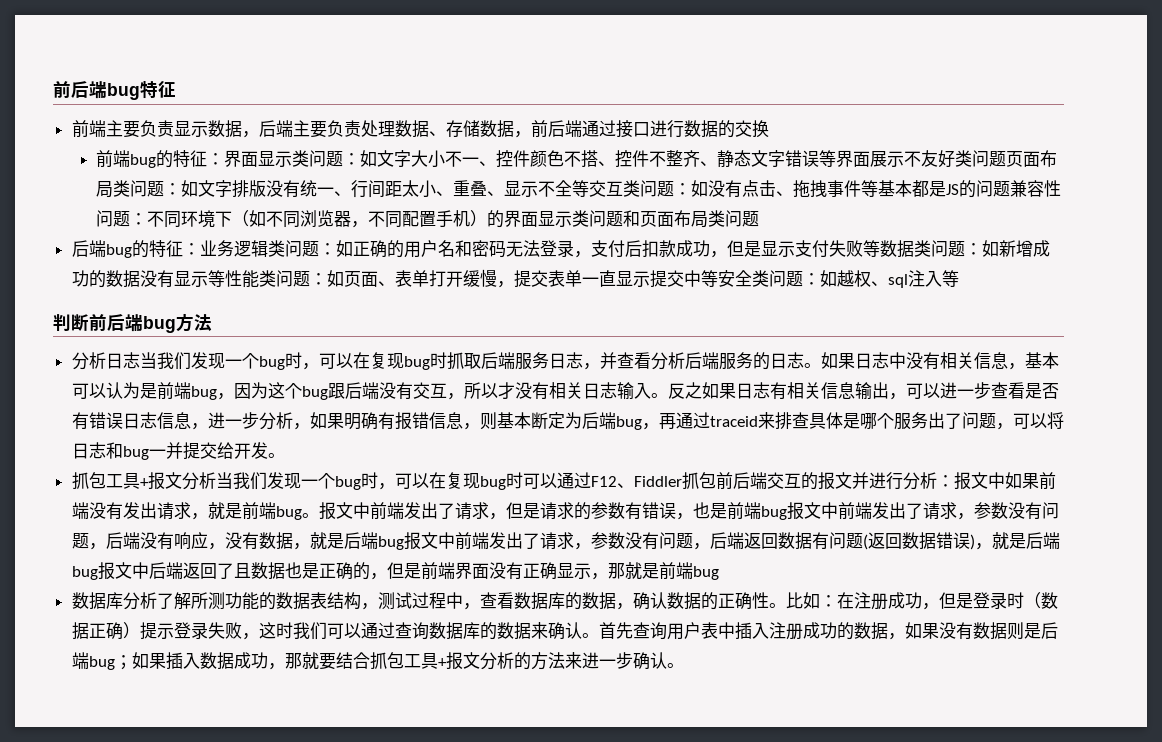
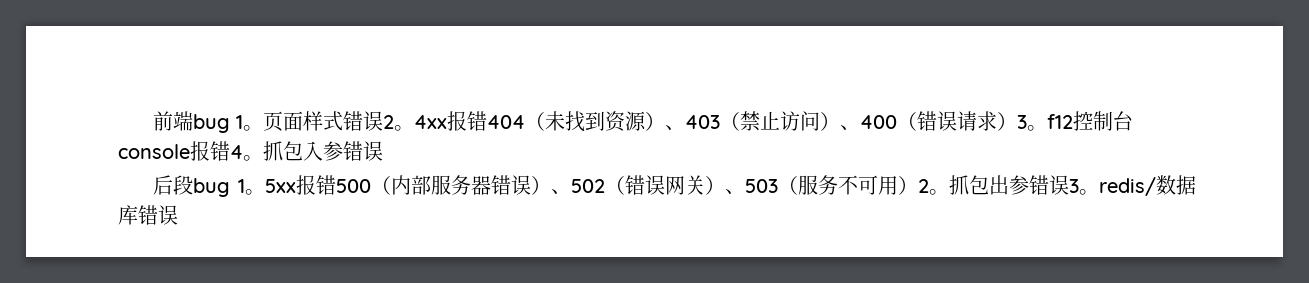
[53,81,176,100] [71,120,769,138] [96,150,1058,168] [96,180,1062,198] [96,210,760,228] [71,240,1050,258] [71,269,959,288] [53,313,212,333] [71,352,1059,370] [71,382,1059,400] [71,412,1064,430] [71,442,285,460] [71,472,1056,490] [71,502,1059,520] [71,532,1060,550] [71,562,719,580] [71,592,1058,610] [71,622,1058,640] [71,652,684,670] 前后端bug特征 // 前端主要负责显示数据，后端主要负责处理数据、存储数据，前后端通过接口进行数据的交换 // 前端bug的特征：界面显示类问题：如文字大小不一、控件颜色不搭、控件不整齐、静态文字错误等界面展示不友好类问题页面布局类问题：如文字排版没有统一、行间距太小、重叠、显示不全等交互类问题：如没有点击、拖拽事件等基本都是JS的问题兼容性问题：不同环境下（如不同浏览器，不同配置手机）的界面显示类问题和页面布局类问题 // 后端bug的特征：业务逻辑类问题：如正确的用户名和密码无法登录，支付后扣款成功，但是显示支付失败等数据类问题：如新增成功的数据没有显示等性能类问题：如页面、表单打开缓慢，提交表单一直显示提交中等安全类问题：如越权、sql注入等 // 判断前后端bug方法 // 分析日志当我们发现一个bug时，可以在复现bug时抓取后端服务日志，并查看分析后端服务的日志。如果日志中没有相关信息，基本可以认为是前端bug，因为这个bug跟后端没有交互，所以才没有相关日志输入。反之如果日志有相关信息输出，可以进一步查看是否有错误日志信息，进一步分析，如果明确有报错信息，则基本断定为后端bug，再通过traceid来排查具体是哪个服务出了问题，可以将日志和bug一并提交给开发。 // 抓包工具+报文分析当我们发现一个bug时，可以在复现bug时可以通过F12、Fiddler抓包前后端交互的报文并进行分析：报文中如果前端没有发出请求，就是前端bug。报文中前端发出了请求，但是请求的参数有错误，也是前端bug报文中前端发出了请求，参数没有问题，后端没有响应，没有数据，就是后端bug报文中前端发出了请求，参数没有问题，后端返回数据有问题(返回数据错误)，就是后端bug报文中后端返回了且数据也是正确的，但是前端界面没有正确显示，那就是前端bug // 数据库分析了解所测功能的数据表结构，测试过程中，查看数据库的数据，确认数据的正确性。比如：在注册成功，但是登录时（数据正确）提示登录失败，这时我们可以通过查询数据库的数据来确认。首先查询用户表中插入注册成功的数据，如果没有数据则是后端bug；如果插入数据成功，那就要结合抓包工具+报文分析的方法来进一步确认。 -> [153,111,1134,133] [118,141,383,161] [153,175,1196,197] [118,205,178,225] 前端bug 1。页面样式错误2。4xx报错404（未找到资源）、403（禁止访问）、400（错误请求）3。f12控制台console报错4。抓包入参错误 // 后段bug 1。5xx报错500（内部服务器错误）、502（错误网关）、503（服务不可用）2。抓包出参错误3。redis/数据库错误

